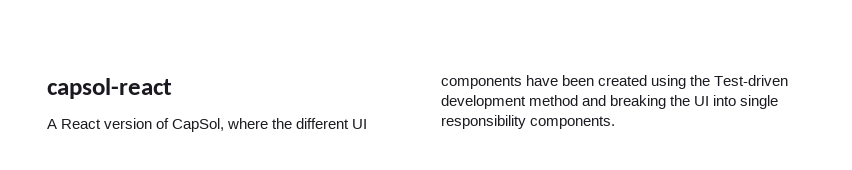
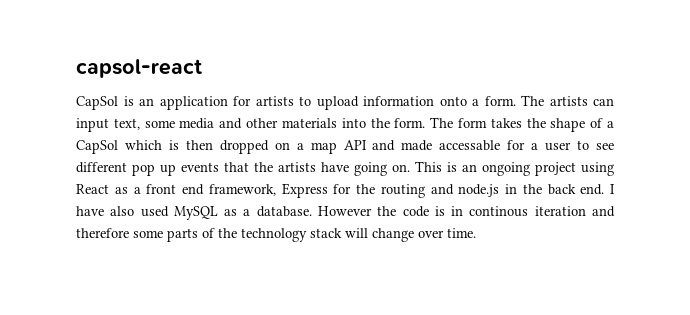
[47,118,368,132] [441,75,789,89] [441,95,779,109] [441,115,616,129] A React version of CapSol, where the different UI components have been created using the Test-driven development method and breaking the UI into single responsibility components. -> [76,95,614,110] [76,117,614,132] [76,140,614,154] [76,161,614,176] [76,183,615,198] [76,206,615,220] [76,228,476,242] CapSol is an application for artists to upload information onto a form. The artists can input text, some media and other materials into the form. The form takes the shape of a CapSol which is then dropped on a map API and made accessable for a user to see different pop up events that the artists have going on. This is an ongoing project using React as a front end framework, Express for the routing and node.js in the back end. I have also used MySQL as a database. However the code is in continous iteration and therefore some parts of the technology stack will change over time.

